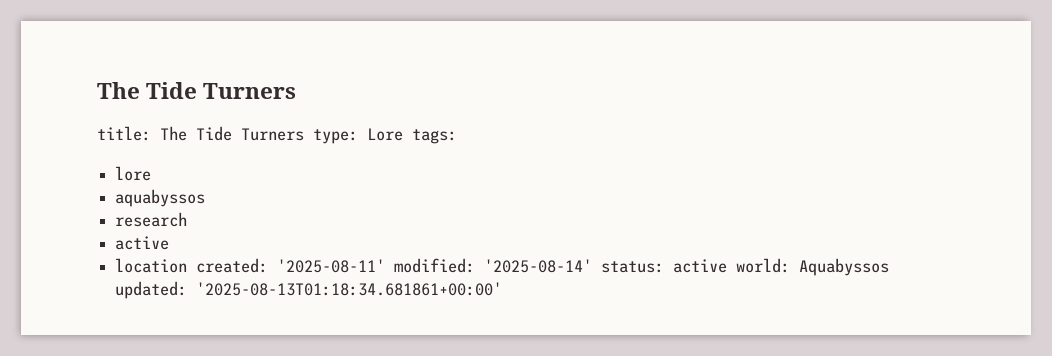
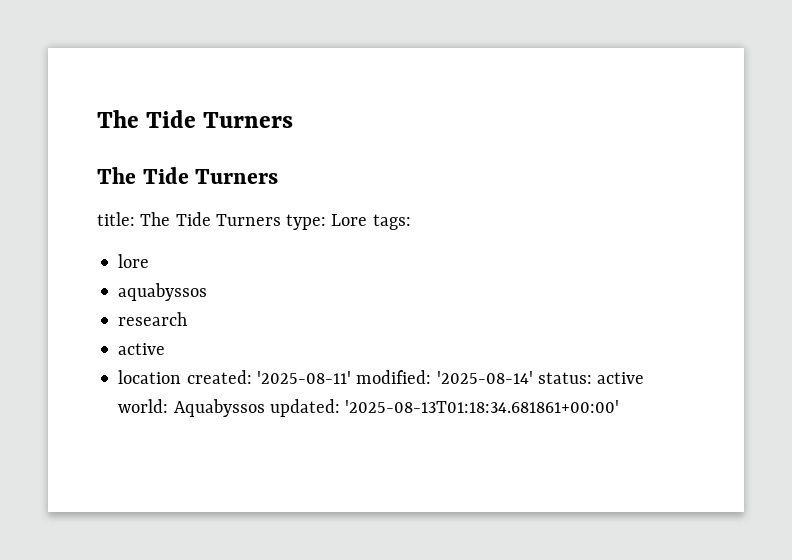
[97,82,297,99] The Tide Turners -> [97,110,294,128] [97,167,279,184] The Tide Turners // The Tide Turners

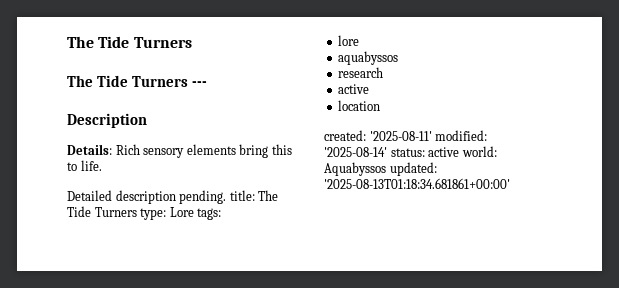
(279, 176) // -> [192,81,208,87] [67,113,147,128] [67,144,292,158] [67,160,102,171] [67,190,227,204] --- // Description // Details: Rich sensory elements bring this to life. // Detailed description pending.
(182, 377) none -> (381, 105) //

